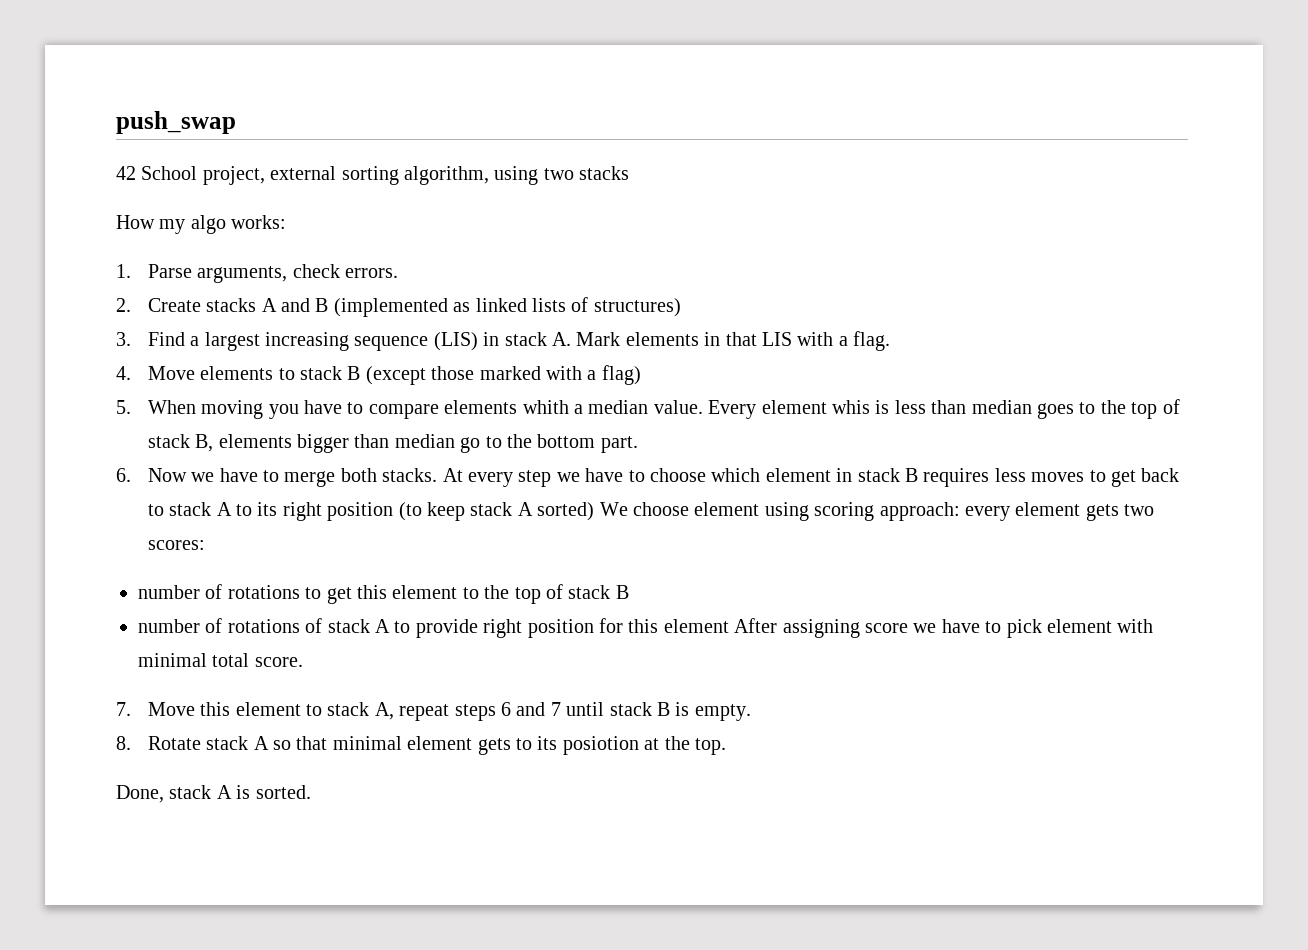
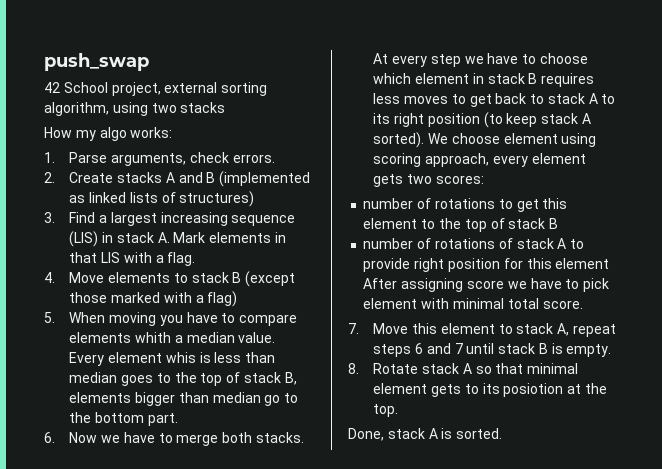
[537,502,595,521] sorted) -> [373,132,425,148] sorted).
[879,502,960,521] approach: -> [425,153,490,167] approach,

